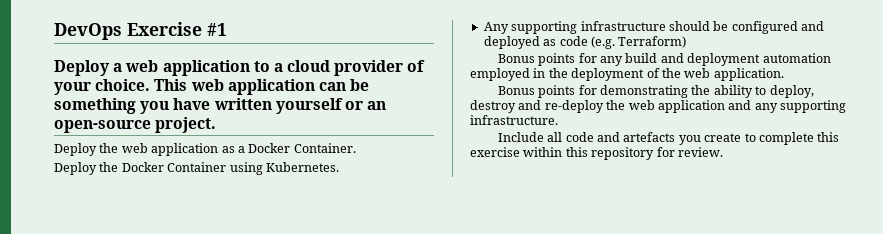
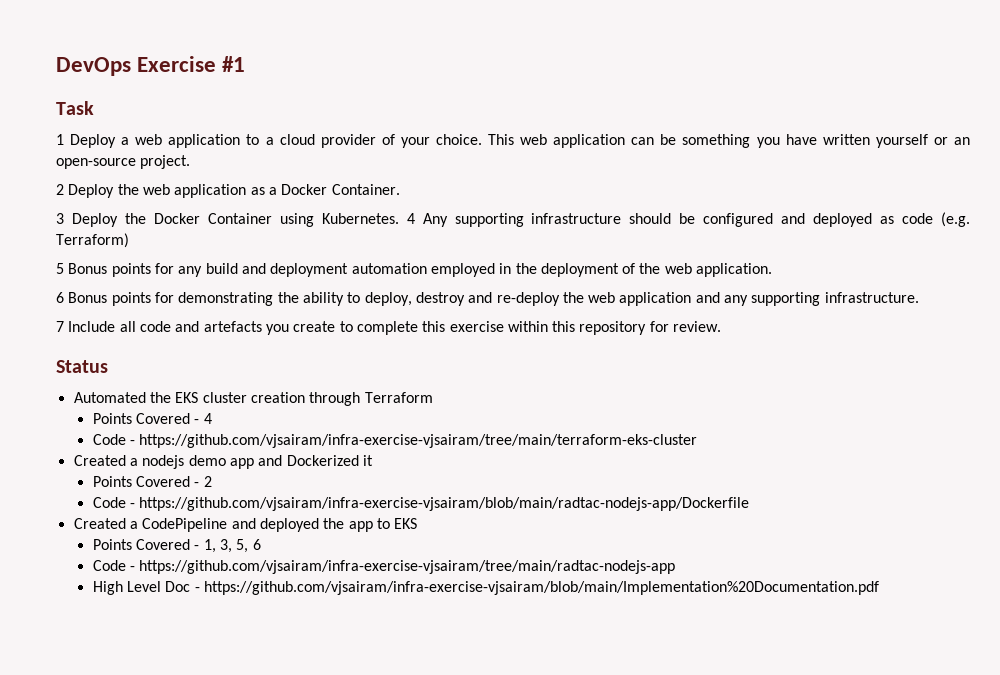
(227, 29) none -> [56,101,94,115] [56,134,64,145] Task // 1
(217, 125) none -> [56,184,64,195] 2
(356, 148) none -> [56,213,64,224] 3
(339, 167) // -> [406,213,415,224] 4
(687, 42) none -> [56,263,64,274] 5
(784, 74) none -> [56,292,64,303] 6
(558, 120) none -> [56,321,64,332] 7
(723, 152) none -> [56,360,108,373] [73,392,433,406] [92,413,212,424] [92,434,698,448] [73,455,373,469] [92,476,212,487] [92,497,750,511] [73,518,418,532] [92,539,261,553] [92,560,676,574] [92,581,879,595] // Status // Automated the EKS cluster creation through Terraform // Points Covered - 4 // Code - https://github.com/vjsairam/infra-exercise-vjsairam/tree/main/terraform-eks-cluster // Created a nodejs demo app and Dockerized it // Points Covered - 2 // Code - https://github.com/vjsairam/infra-exercise-vjsairam/blob/main/radtac-nodejs-app/Dockerfile // Created a CodePipeline and deployed the app to EKS // Points Covered - 1, 3, 5, 6 // Code - https://github.com/vjsairam/infra-exercise-vjsairam/tree/main/radtac-nodejs-app // High Level Doc - https://github.com/vjsairam/infra-exercise-vjsairam/blob/main/Implementation%20Documentation.pdf

